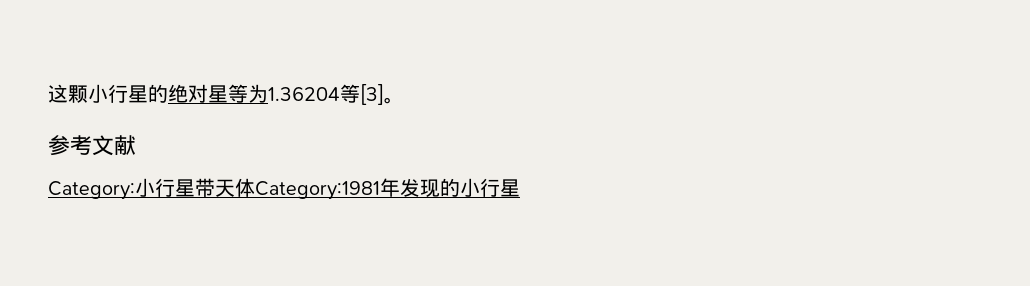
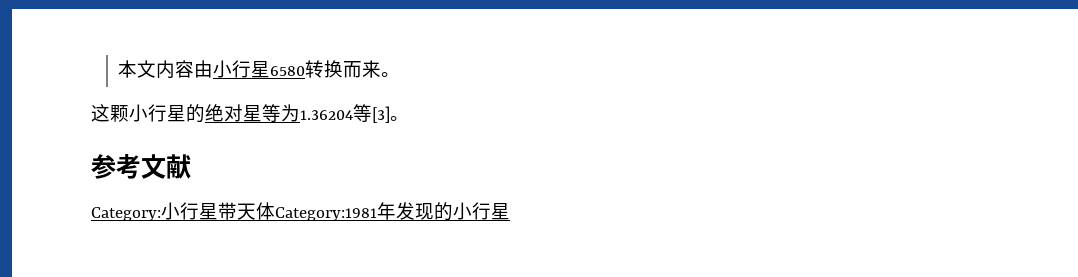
(48, 93) none -> [118,60,401,79] 本文内容由小行星6580转换而来。 //

